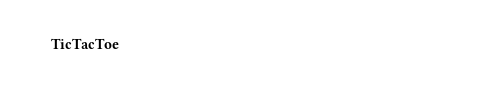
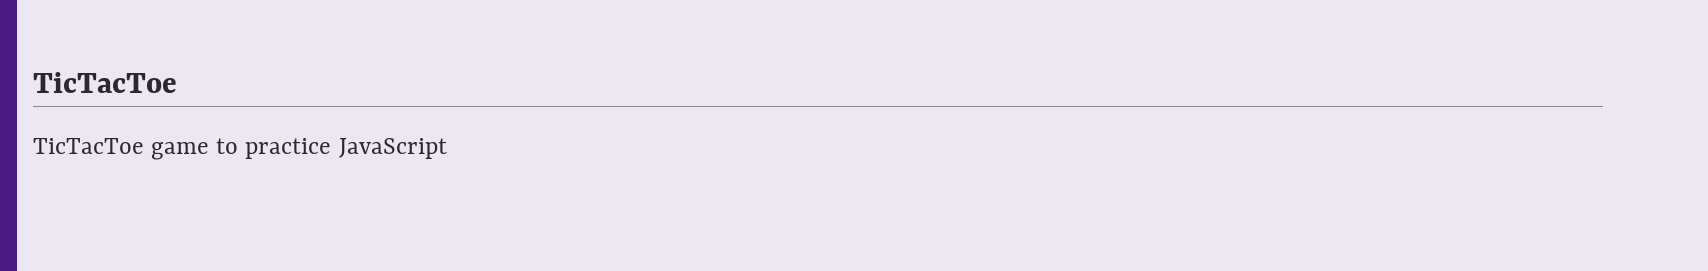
[51,38,119,49] TicTacToe -> [33,72,177,93] [33,138,447,160] TicTacToe // TicTacToe game to practice JavaScript

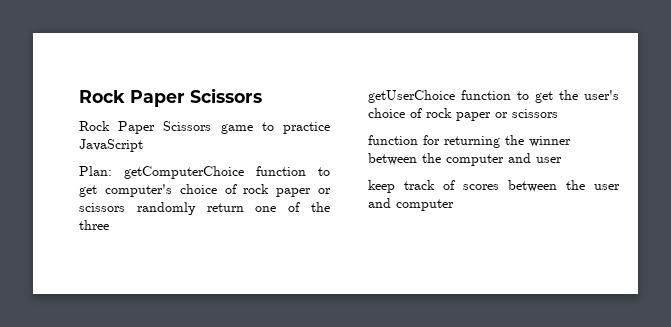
[33,72,177,93] [33,138,447,160] TicTacToe // TicTacToe game to practice JavaScript -> [79,88,262,107] [79,121,330,134] [79,139,143,152] [79,166,330,179] [79,184,332,197] [79,202,330,215] [79,220,109,230] [368,90,619,103] [368,108,558,121] [368,135,571,148] [368,153,562,166] [368,180,620,193] [368,198,454,211] Rock Paper Scissors // Rock Paper Scissors game to practice JavaScript // Plan: getComputerChoice function to get computer's choice of rock paper or scissors randomly return one of the three // getUserChoice function to get the user's choice of rock paper or scissors // function for returning the winner between the computer and user // keep track of scores between the user and computer

